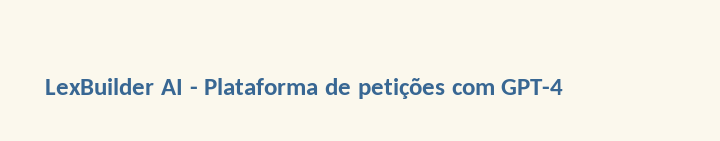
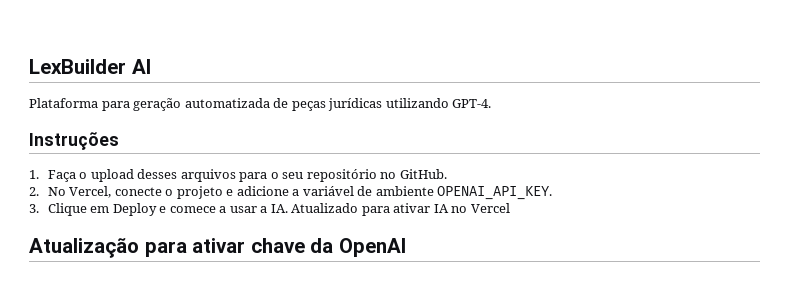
[189,78,564,99] - Plataforma de petições com GPT-4 -> [29,98,492,111] [29,132,119,150] [29,169,447,182] [29,186,553,200] [29,203,510,216] [29,238,406,258] // Plataforma para geração automatizada de peças jurídicas utilizando GPT-4. // Instruções // 1. Faça o upload desses arquivos para o seu repositório no GitHub. // 2. No Vercel, conecte o projeto e adicione a variável de ambiente OPENAI_API_KEY. // 3. Clique em Deploy e comece a usar a IA. Atualizado para ativar IA no Vercel // Atualização para ativar chave da OpenAI

